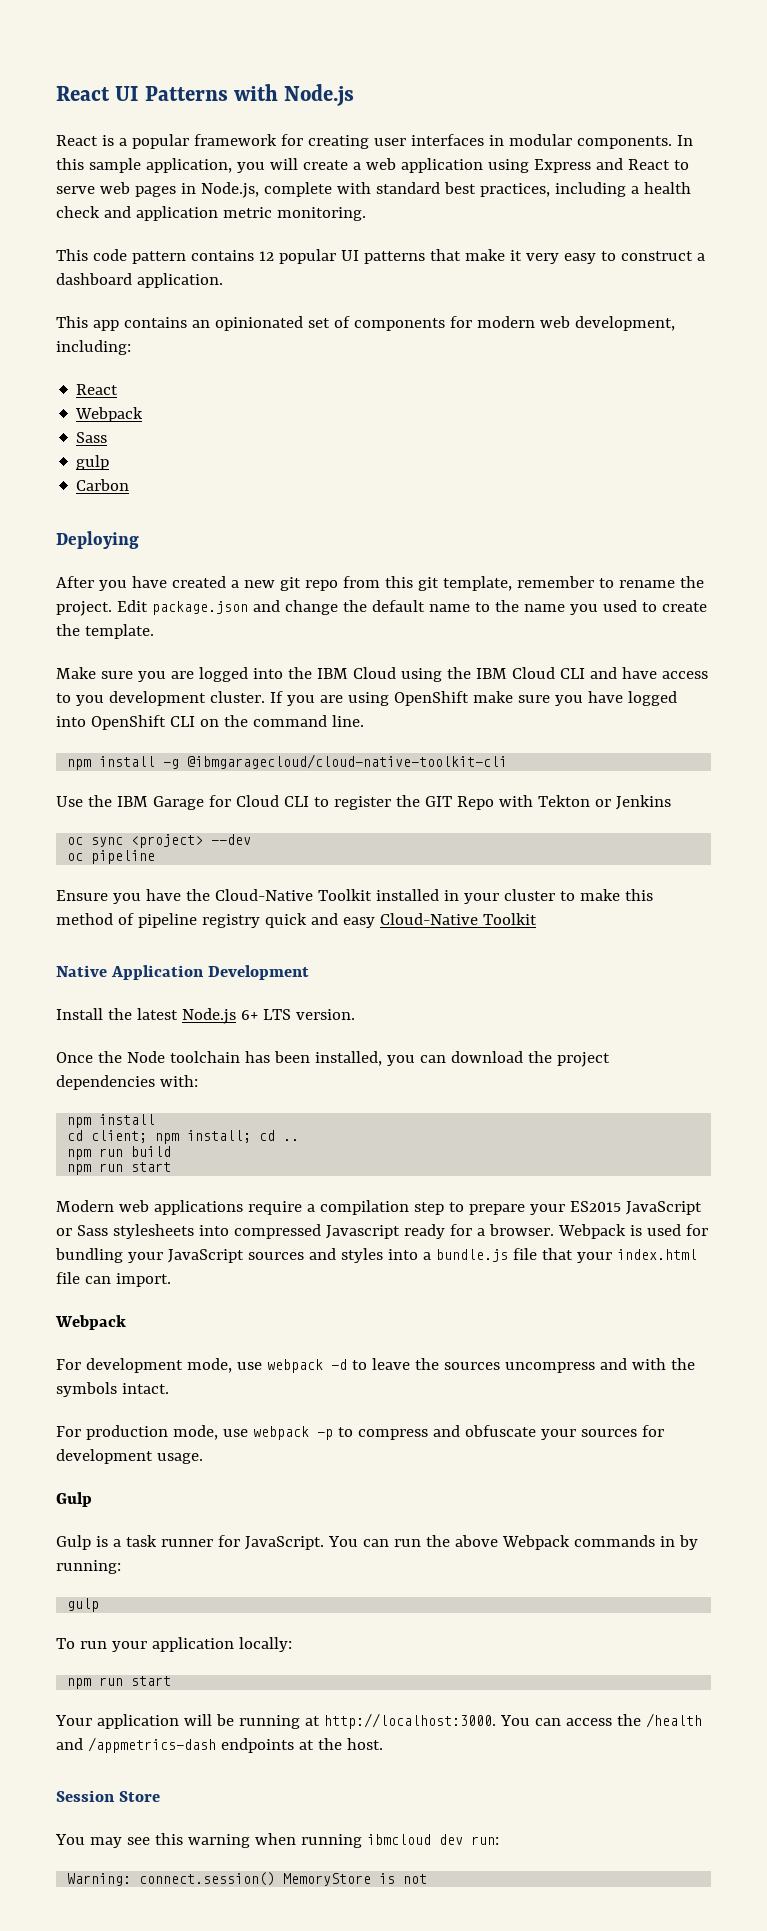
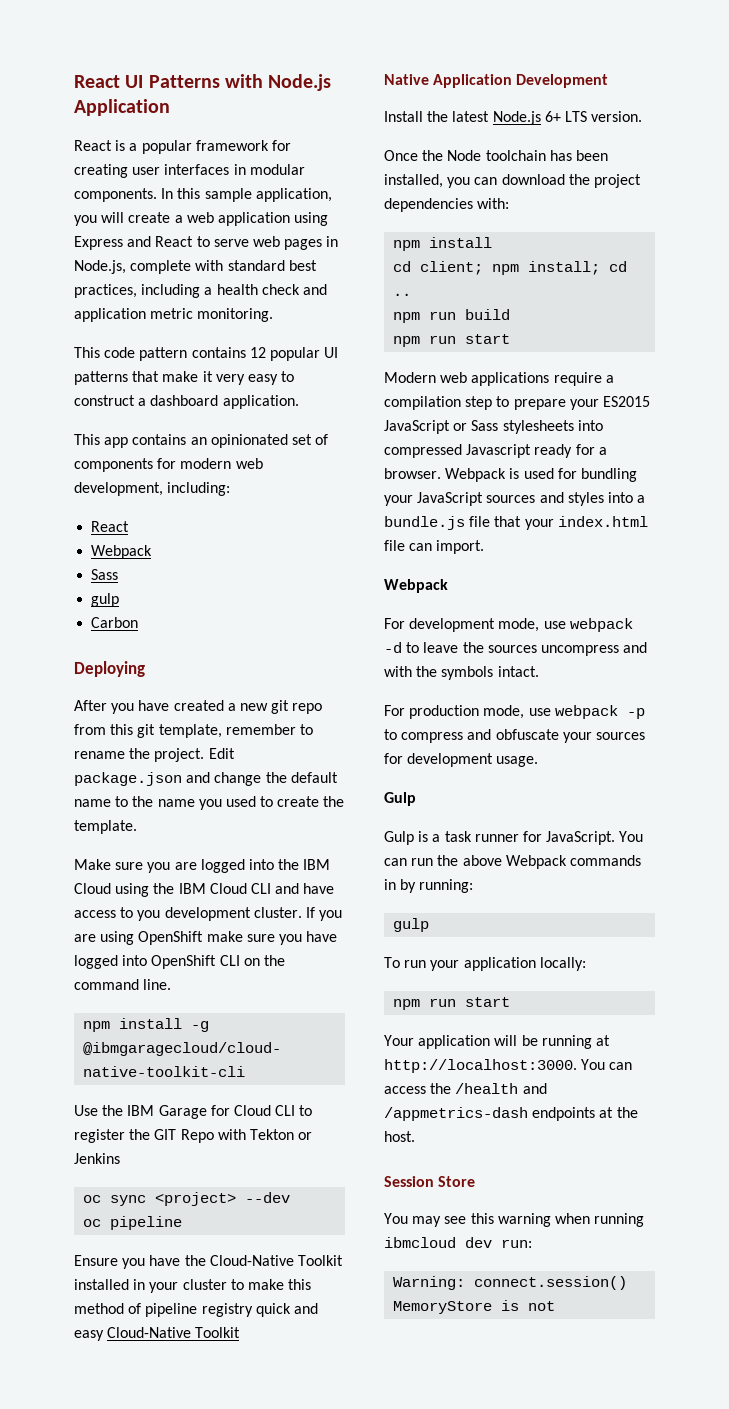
(355, 95) none -> [74,99,170,116] Application

